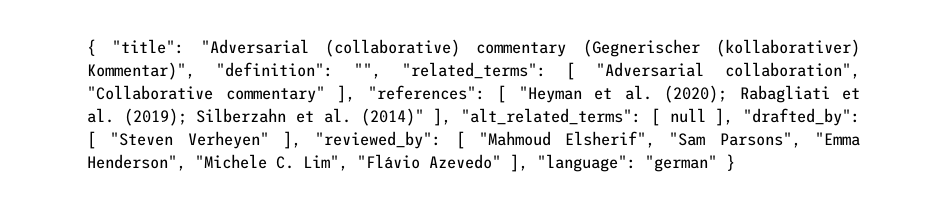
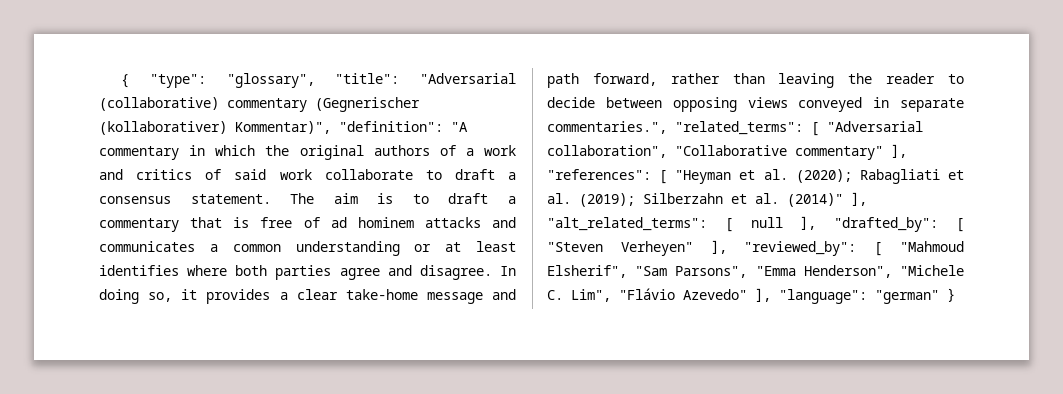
(96, 47) none -> [150,73,315,88] "type": "glossary",
[353,63,381,79] "", -> [451,122,468,132] [99,145,516,160] [99,169,516,180] [99,193,516,204] [99,217,516,232] [99,241,516,256] [99,265,516,280] [99,289,516,304] [547,73,964,88] [547,97,964,112] [547,121,667,134] "A commentary in which the original authors of a work and critics of said work collaborate to draft a consensus statement. The aim is to draft a commentary that is free of ad hominem attacks and communicates a common understanding or at least identifies where both parties agree and disagree. In doing so, it provides a clear take-home message and path forward, rather than leaving the reader to decide between opposing views conveyed in separate commentaries.",

